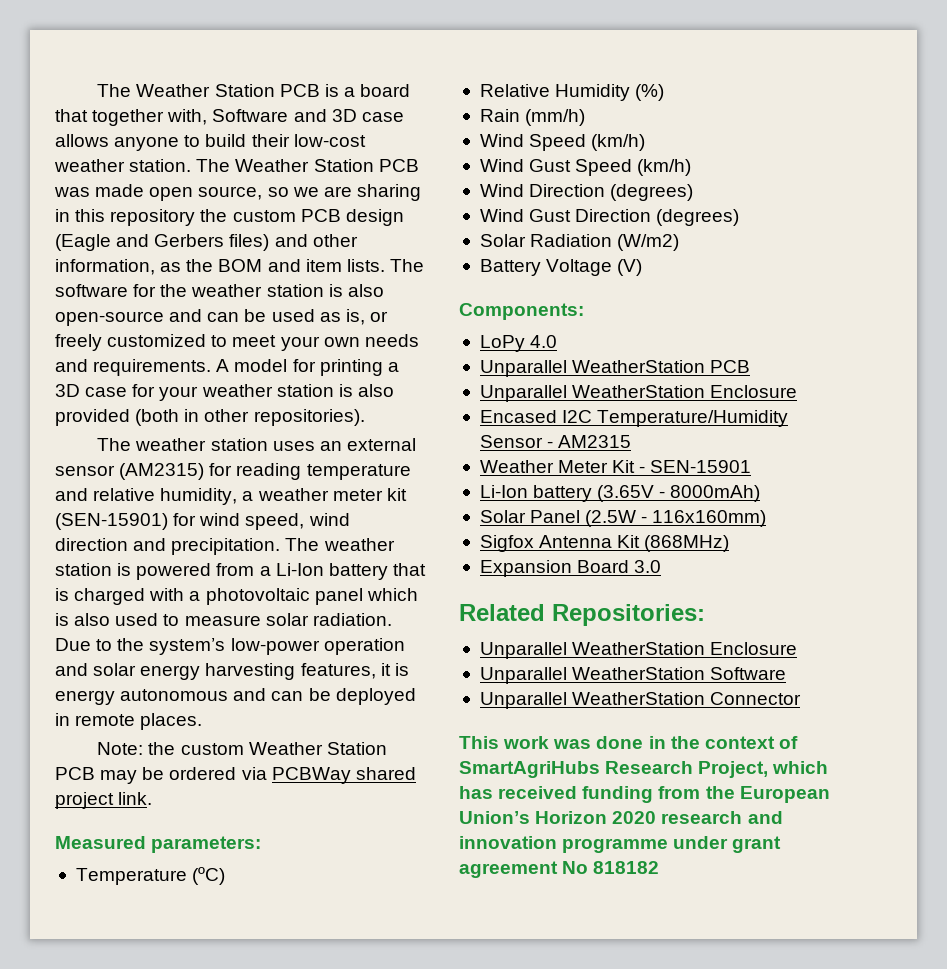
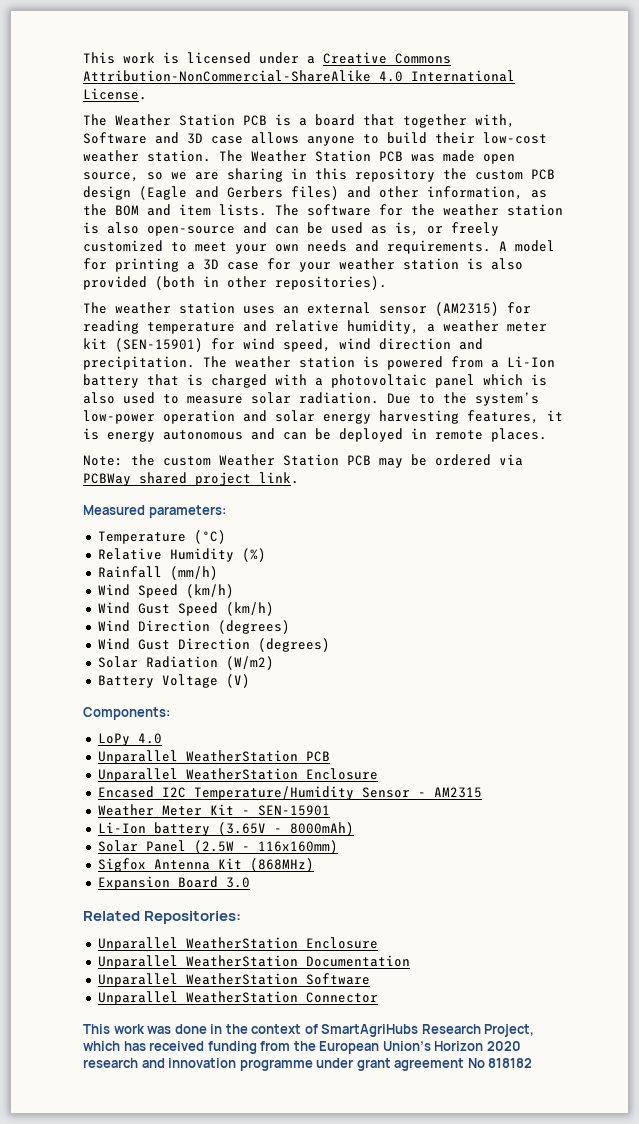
(97, 90) none -> [83,52,451,64] [83,70,515,82] [83,88,147,100] This work is licensed under a Creative Commons Attribution-NonCommercial-ShareAlike 4.0 International License. //
[479,109,520,122] Rain -> [97,566,162,578] Rainfall
(798, 648) none -> [97,955,410,969] // Unparallel WeatherStation Documentation

